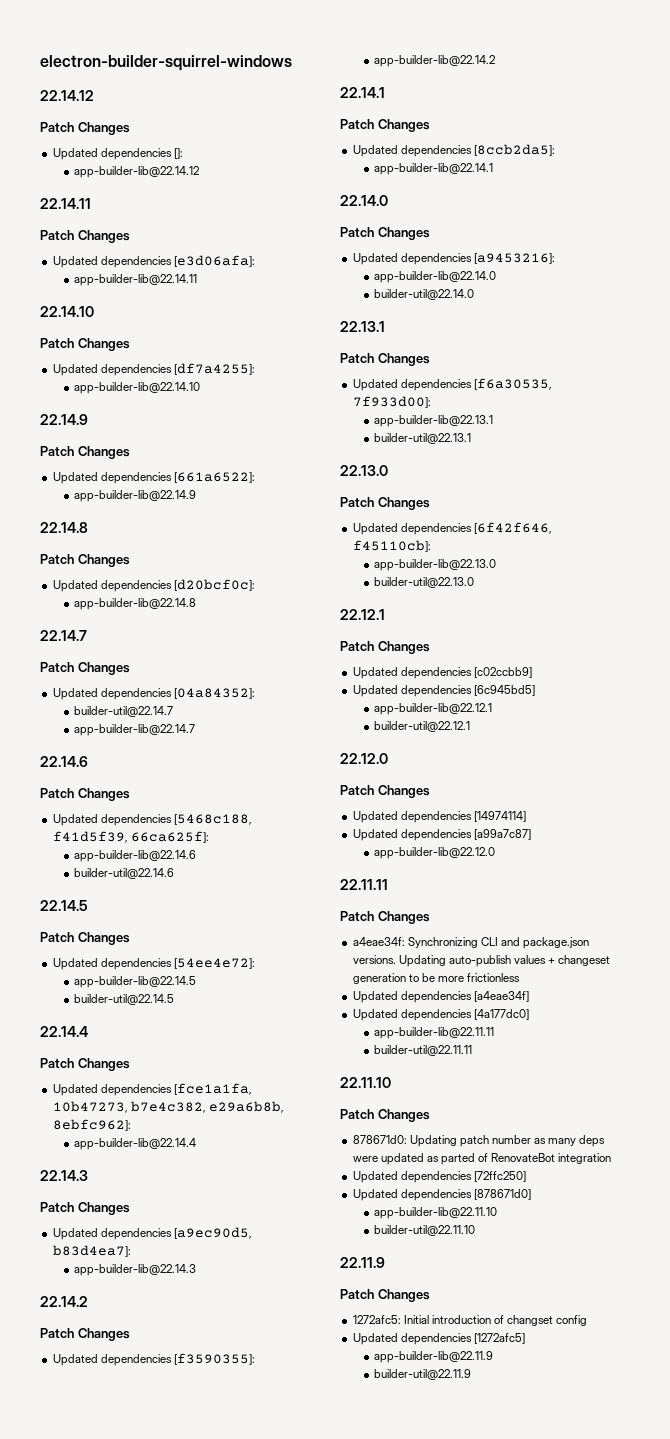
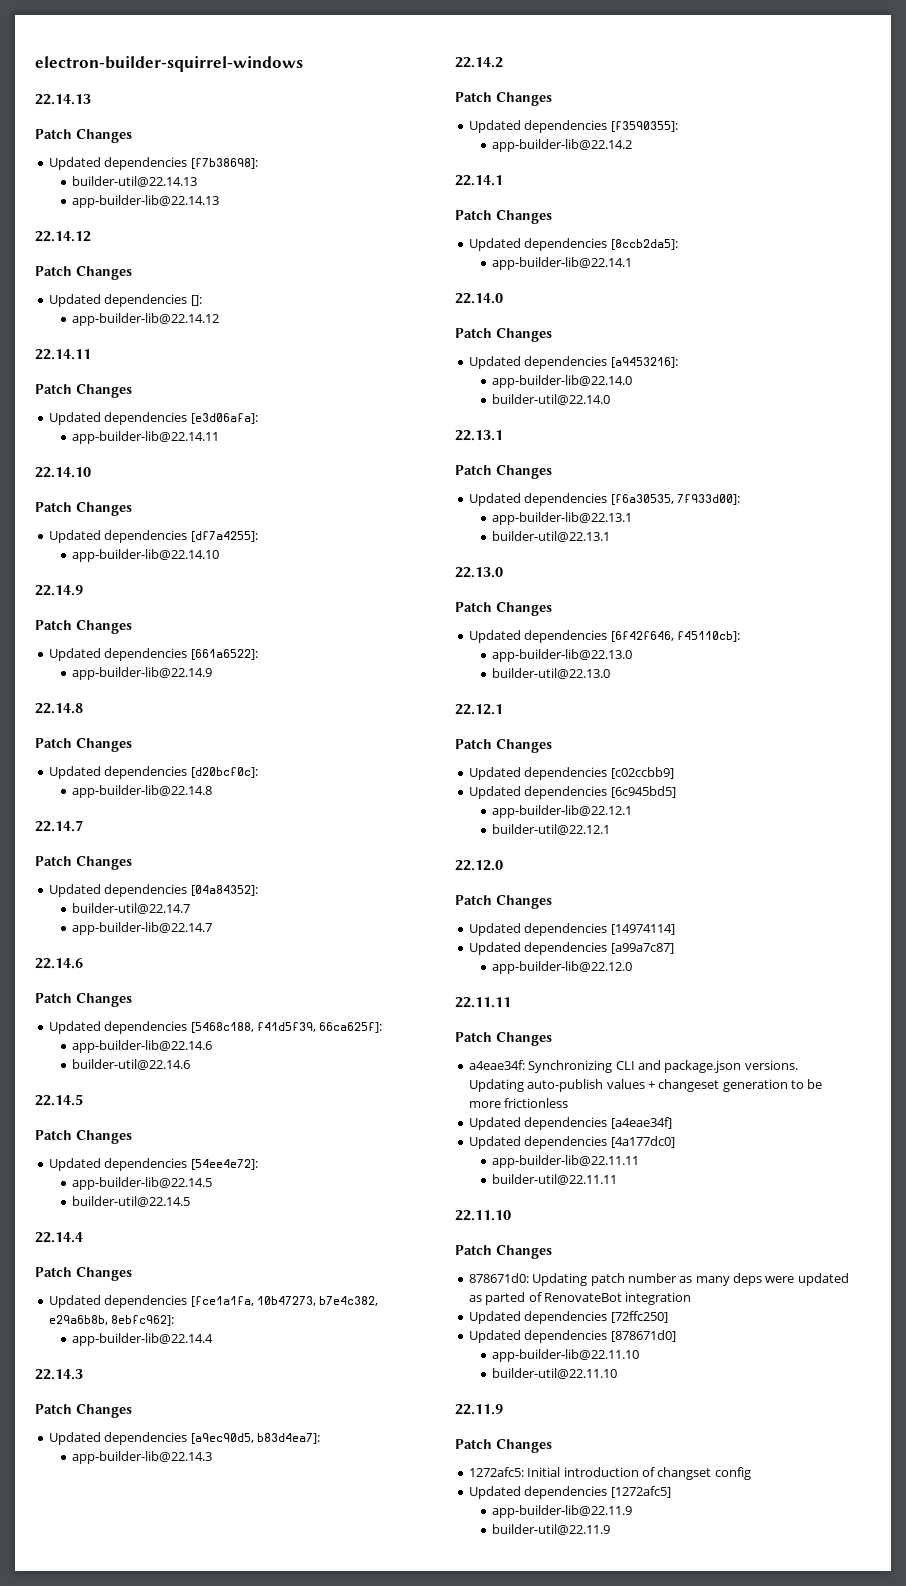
(292, 63) none -> [35,94,91,105] [35,129,132,143] [48,157,258,170] [72,176,198,187] [72,195,220,208] // 22.14.13 // Patch Changes // Updated dependencies [f7b38698]: // builder-util@22.14.13 // app-builder-lib@22.14.13

